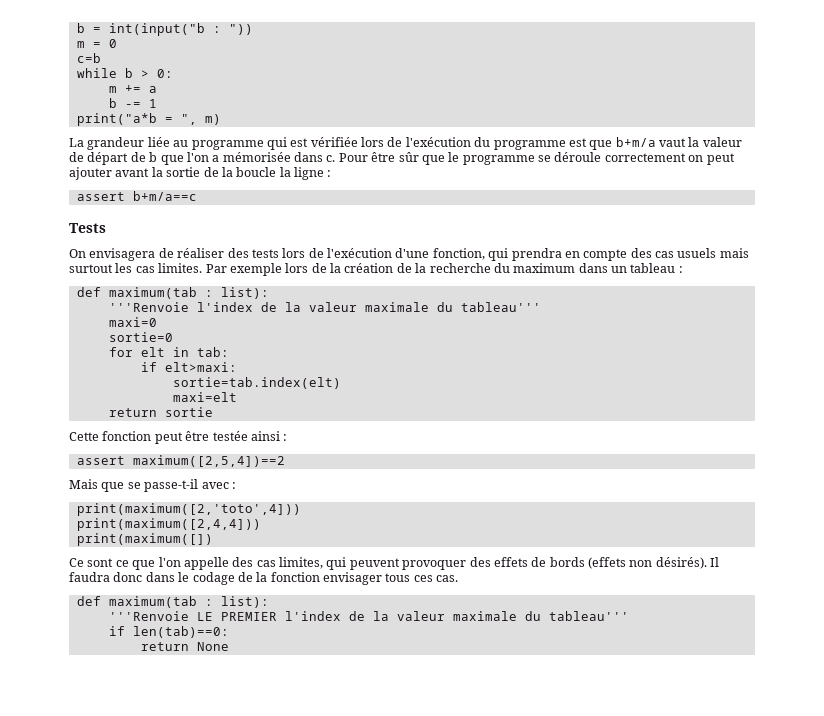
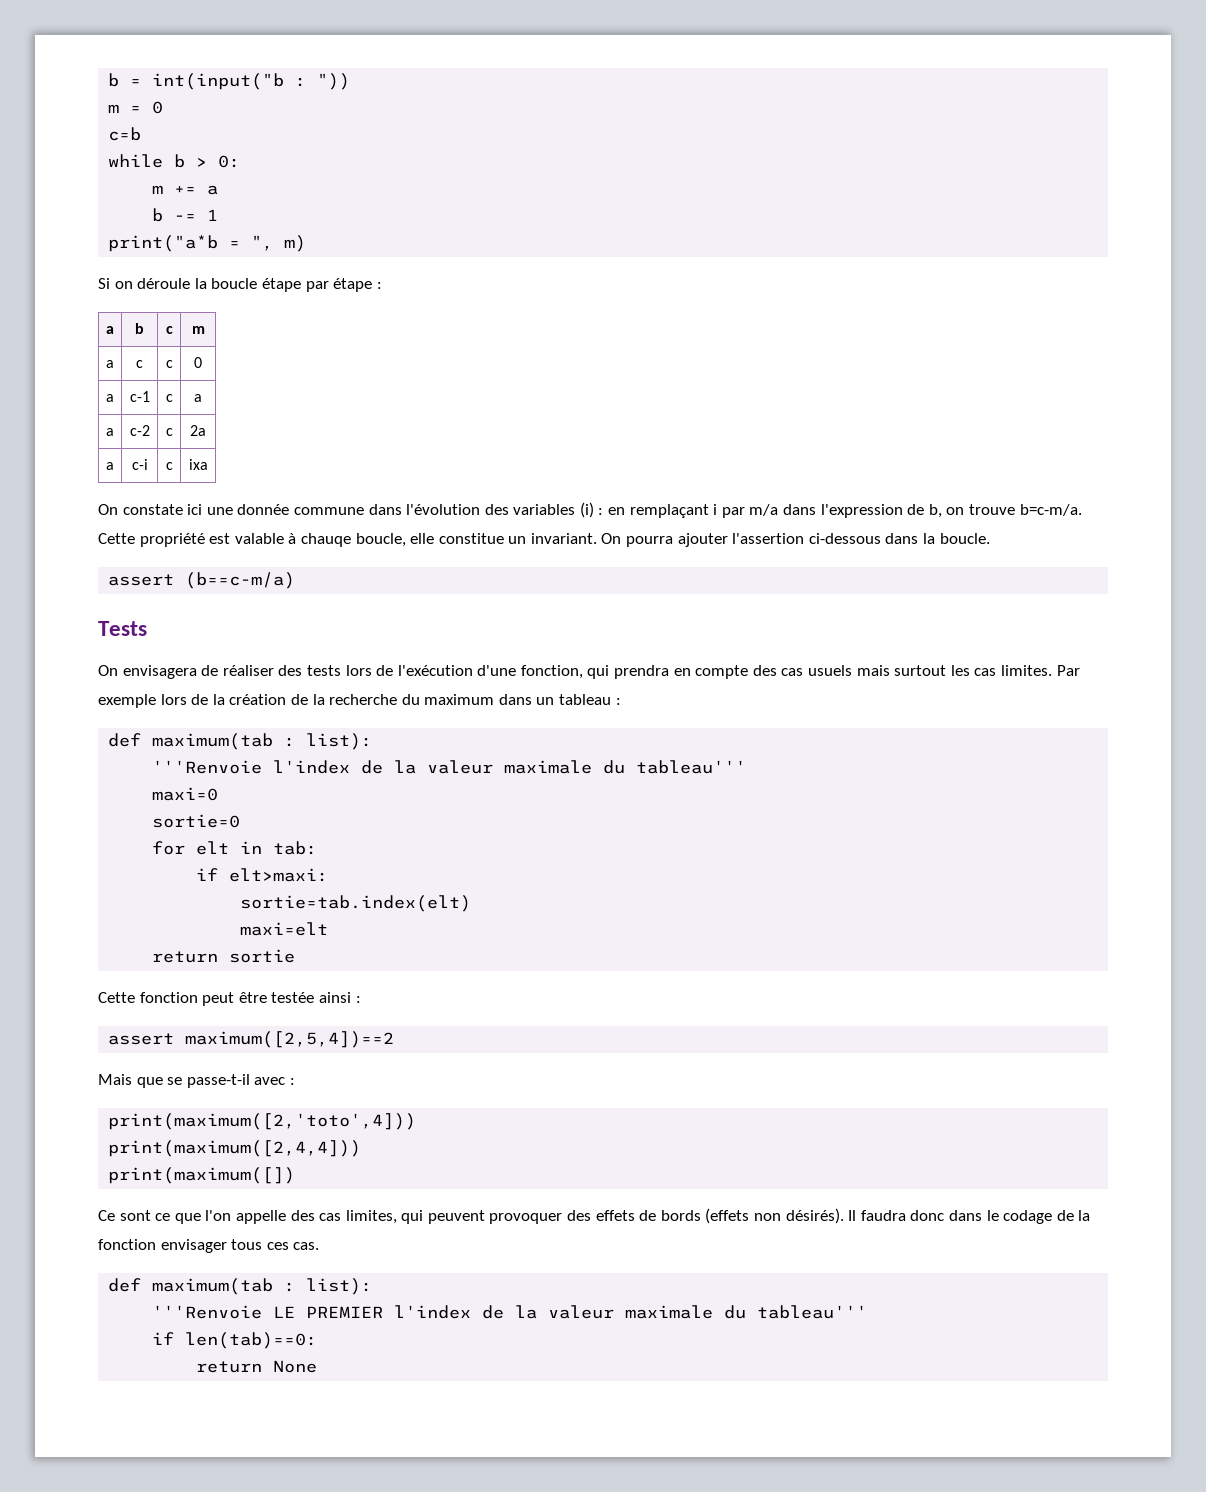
[69,137,742,150] [69,152,735,165] [69,167,332,180] [76,191,197,201] La grandeur liée au programme qui est vérifiée lors de l'exécution du programme est que b+m/a vaut la valeur de départ de b que l'on a mémorisée dans c. Pour être sûr que le programme se déroule correctement on peut ajouter avant la sortie de la boucle la ligne : // assert b+m/a==c -> [98,278,382,292] [106,326,114,334] [135,323,144,334] [165,326,173,334] [191,326,205,334] [106,360,114,368] [136,360,143,368] [165,360,173,368] [194,357,202,368] [106,394,114,402] [129,391,150,402] [165,394,173,402] [194,394,202,402] [106,428,114,436] [129,425,150,436] [165,428,173,436] [190,425,206,436] [106,462,114,470] [131,459,148,470] [165,462,173,470] [188,459,208,470] [98,502,1082,518] [98,533,990,547] [108,572,296,589] Si on déroule la boucle étape par étape : // a | b | c | m // a | c | c | 0 // a | c-1 | c | a // a | c-2 | c | 2a // a | c-i | c | ixa // On constate ici une donnée commune dans l'évolution des variables (i) : en remplaçant i par m/a dans l'expression de b, on trouve b=c-m/a. Cette propriété est valable à chauqe boucle, elle constitue un invariant. On pourra ajouter l'assertion ci-dessous dans la boucle. // assert (b==c-m/a)

